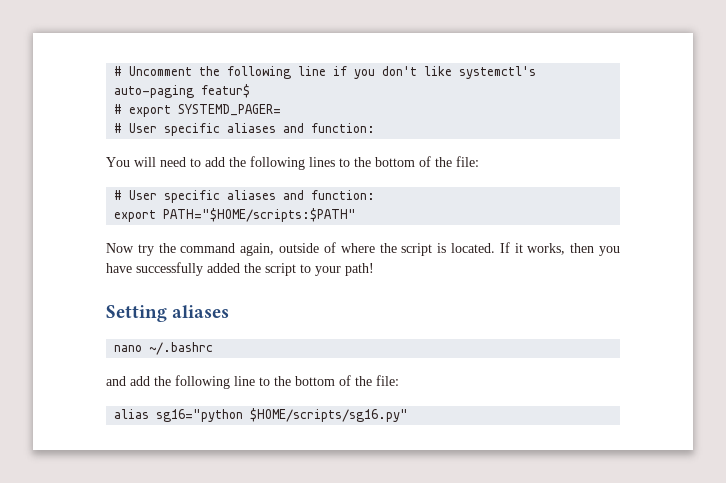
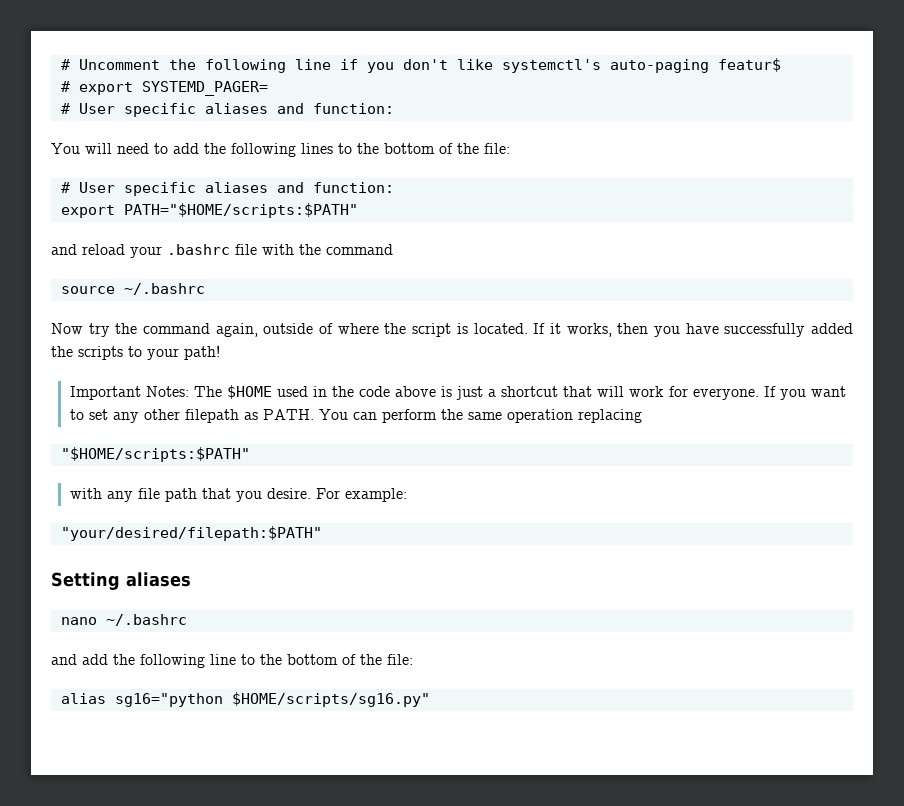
(357, 215) none -> [51,244,393,258] [60,283,205,295] // and reload your .bashrc file with the command // source ~/.bashrc
[265,263,296,276] script -> [78,346,123,360] scripts
(374, 269) none -> [69,385,846,400] [69,409,642,423] [60,447,250,462] [69,488,407,502] [60,526,322,541] // Important Notes: The $HOME used in the code above is just a shortcut that will work for everyone. If you want to set any other filepath as PATH. You can perform the same operation replacing // "$HOME/scripts:$PATH" // with any file path that you desire. For example: // "your/desired/filepath:$PATH"

